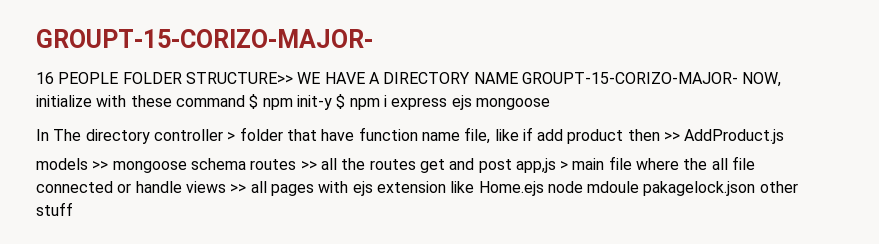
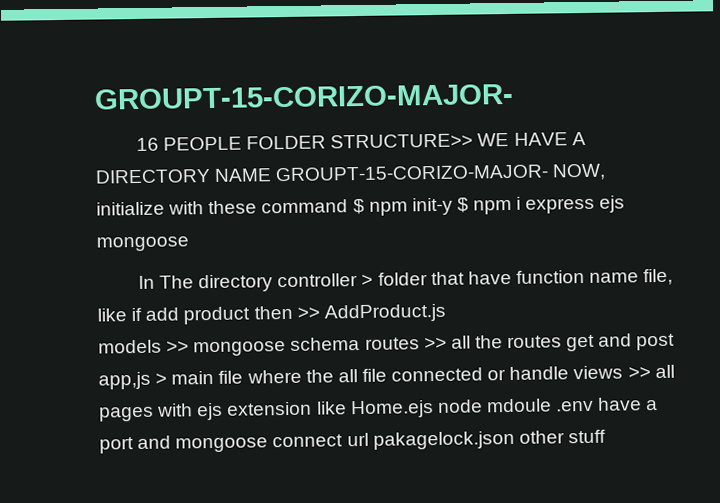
(640, 187) none -> [556,397,659,412] [99,432,369,454] .env have a port and mongoose connect url

